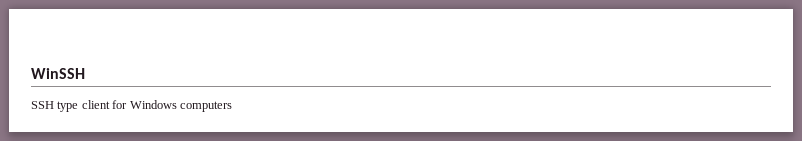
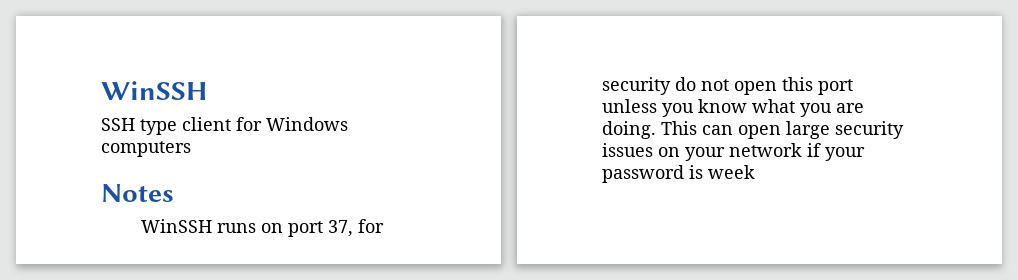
(232, 106) none -> [101,184,174,202] [140,219,384,237] [602,77,853,95] [602,99,864,117] [602,121,904,139] [602,143,865,161] [602,165,755,183] // Notes // WinSSH runs on port 37, for security do not open this port unless you know what you are doing. This can open large security issues on your network if your password is week

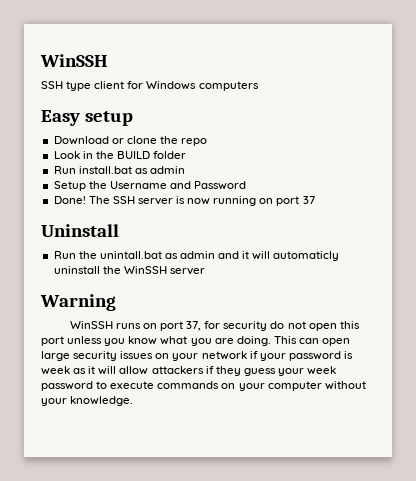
[101,184,174,202] Notes -> [41,110,133,126] [53,136,208,146] [53,151,187,159] [53,166,185,174] [53,181,247,191] [53,196,315,206] [41,224,119,237] [53,251,340,261] [53,266,205,275] [40,294,116,311] Easy setup // Download or clone the repo // Look in the BUILD folder // Run install.bat as admin // Setup the Username and Password // Done! The SSH server is now running on port 37 // Uninstall // Run the unintall.bat as admin and it will automaticly uninstall the WinSSH server // Warning
(755, 172) none -> [73,366,337,376] [41,381,366,391] [41,396,134,406] as it will allow attackers if they guess your week password to execute commands on your computer without your knowledge.

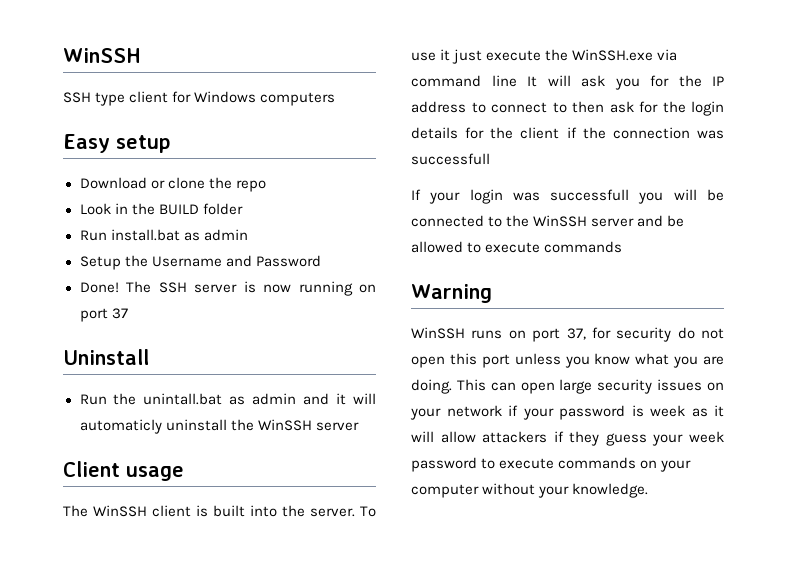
(205, 271) none -> [63,461,184,481] [63,505,376,517] [411,49,678,64] [411,75,724,90] [411,101,724,116] [411,127,724,139] [411,153,490,165] [411,189,724,204] [411,215,685,227] [411,241,623,253] // Client usage // The WinSSH client is built into the server. To use it just execute the WinSSH.exe via command line It will ask you for the IP address to connect to then ask for the login details for the client if the connection was successfull // If your login was successfull you will be connected to the WinSSH server and be allowed to execute commands

